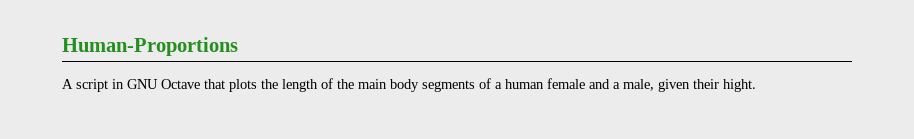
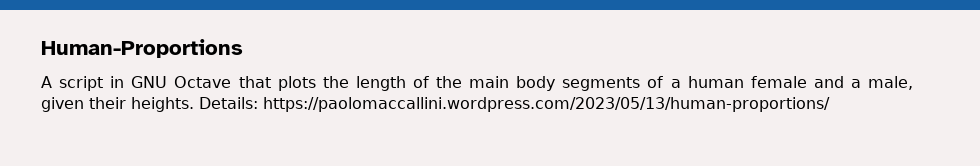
[723,79,756,92] hight. -> [131,97,830,112] heights. Details: https://paolomaccallini.wordpress.com/2023/05/13/human-proportions/

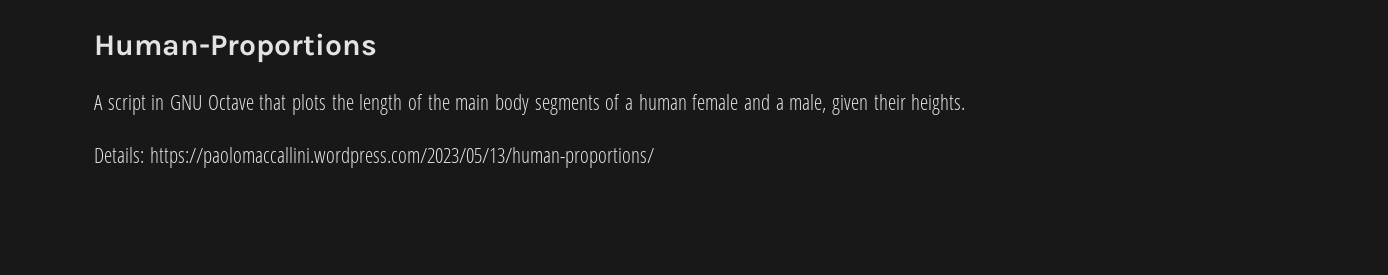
(194, 104) none -> (966, 104) //

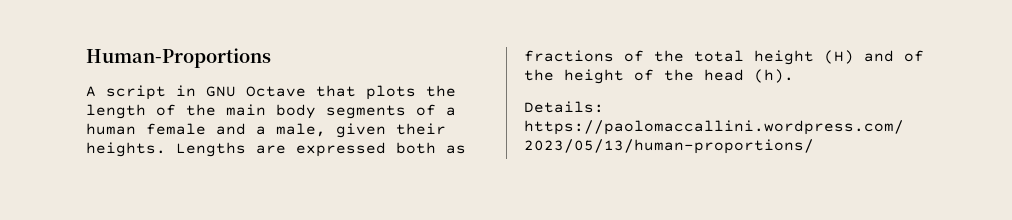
(966, 104) none -> [176,142,466,157] [524,50,924,65] [524,69,794,84] Lengths are expressed both as fractions of the total height (H) and of the height of the head (h).

